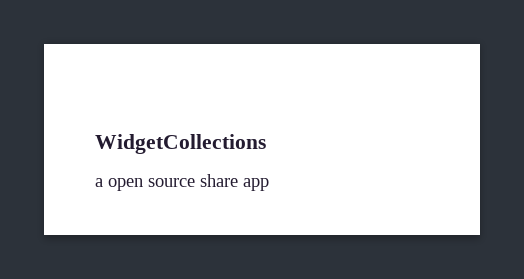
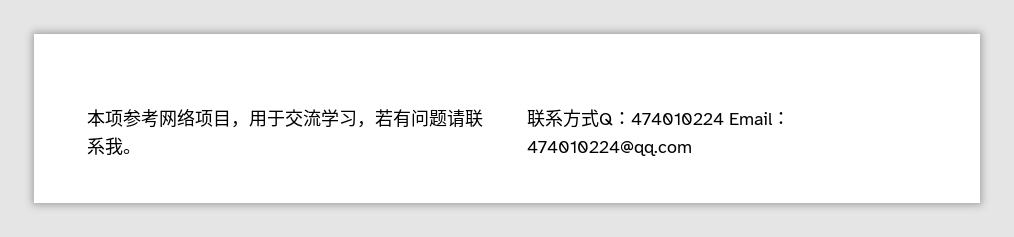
[95,134,266,154] [95,174,269,191] WidgetCollections // a open source share app -> [87,109,483,128] [87,137,141,155] [527,109,790,128] [527,141,692,156] 本项参考网络项目，用于交流学习，若有问题请联系我。 // 联系方式Q：474010224 Email：474010224@qq.com

